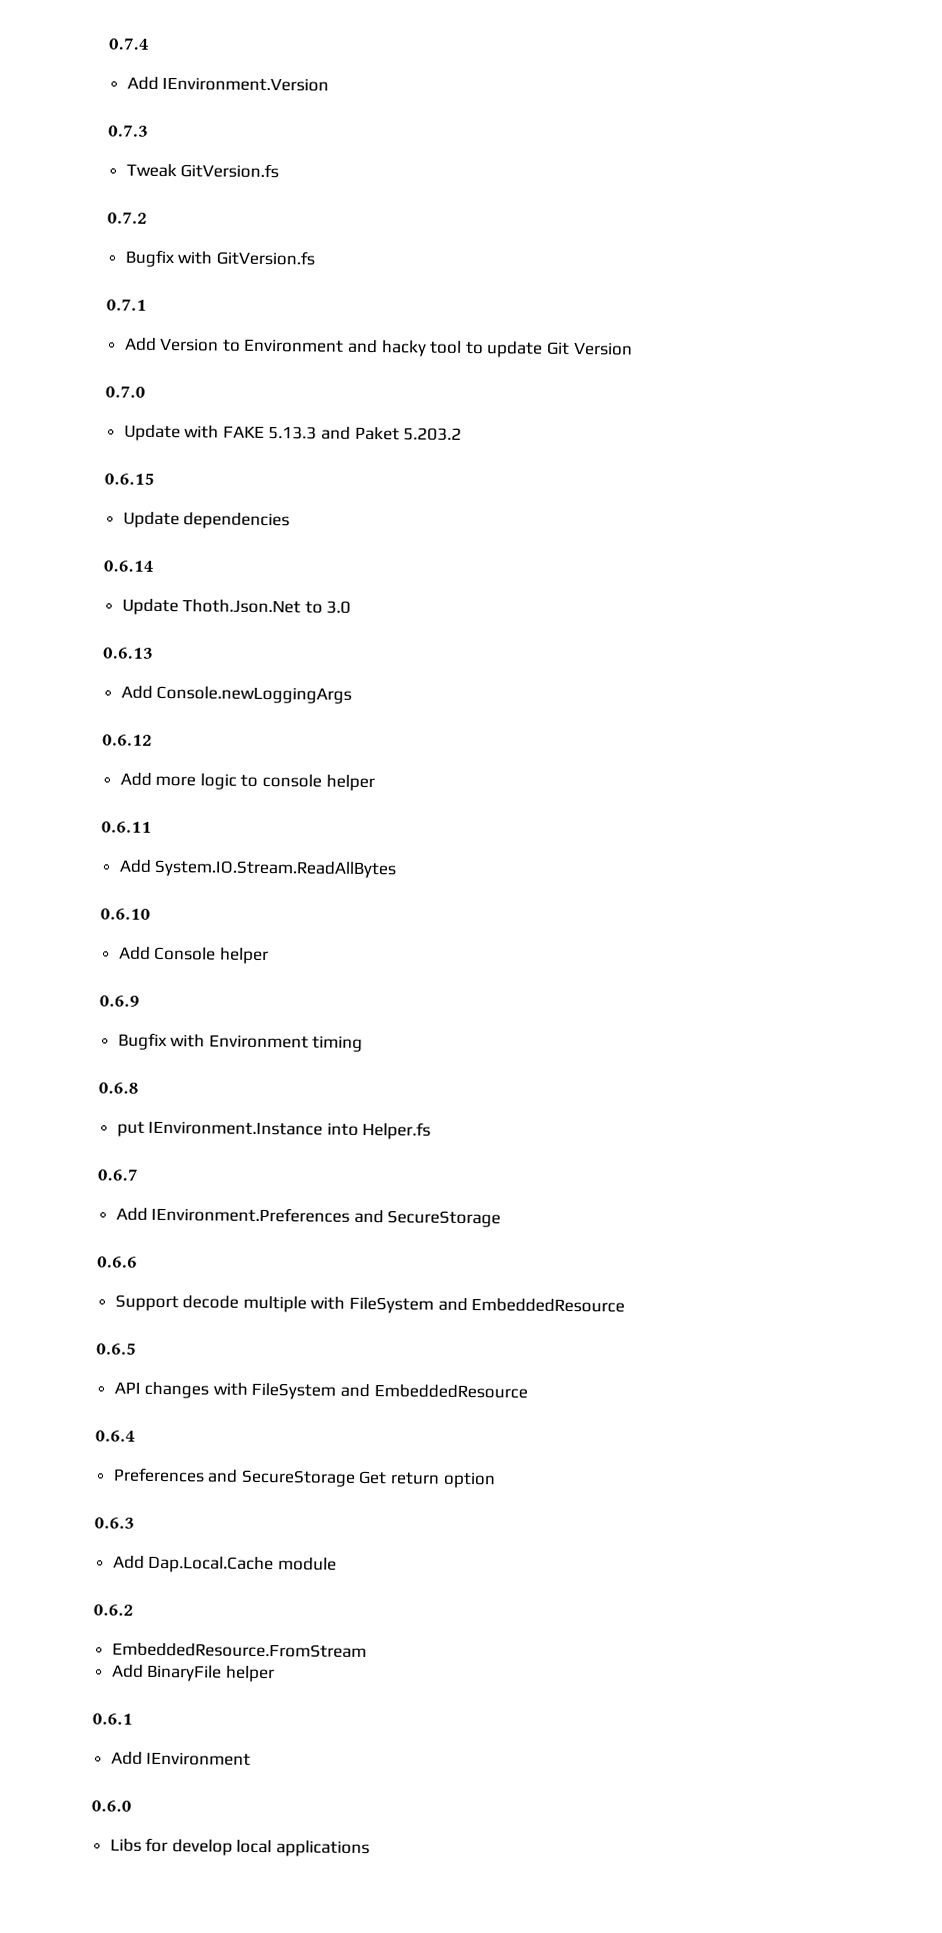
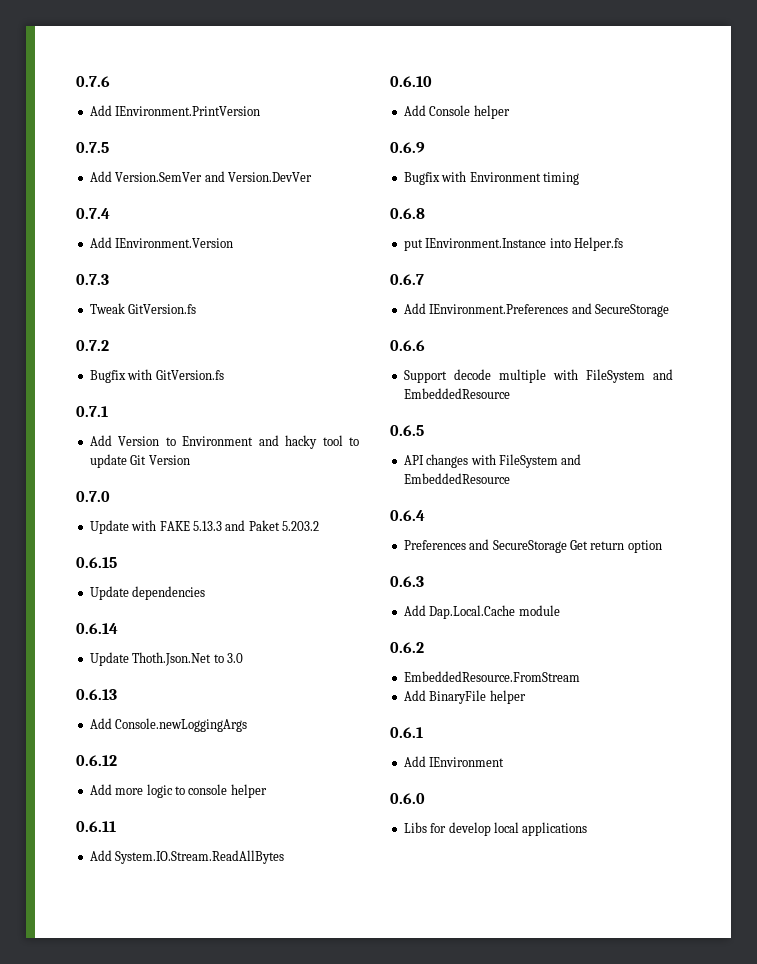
(108, 43) none -> [76,76,110,87] [89,105,261,116] [76,142,109,153] [89,171,312,182] 0.7.6 // Add IEnvironment.PrintVersion // 0.7.5 // Add Version.SemVer and Version.DevVer //

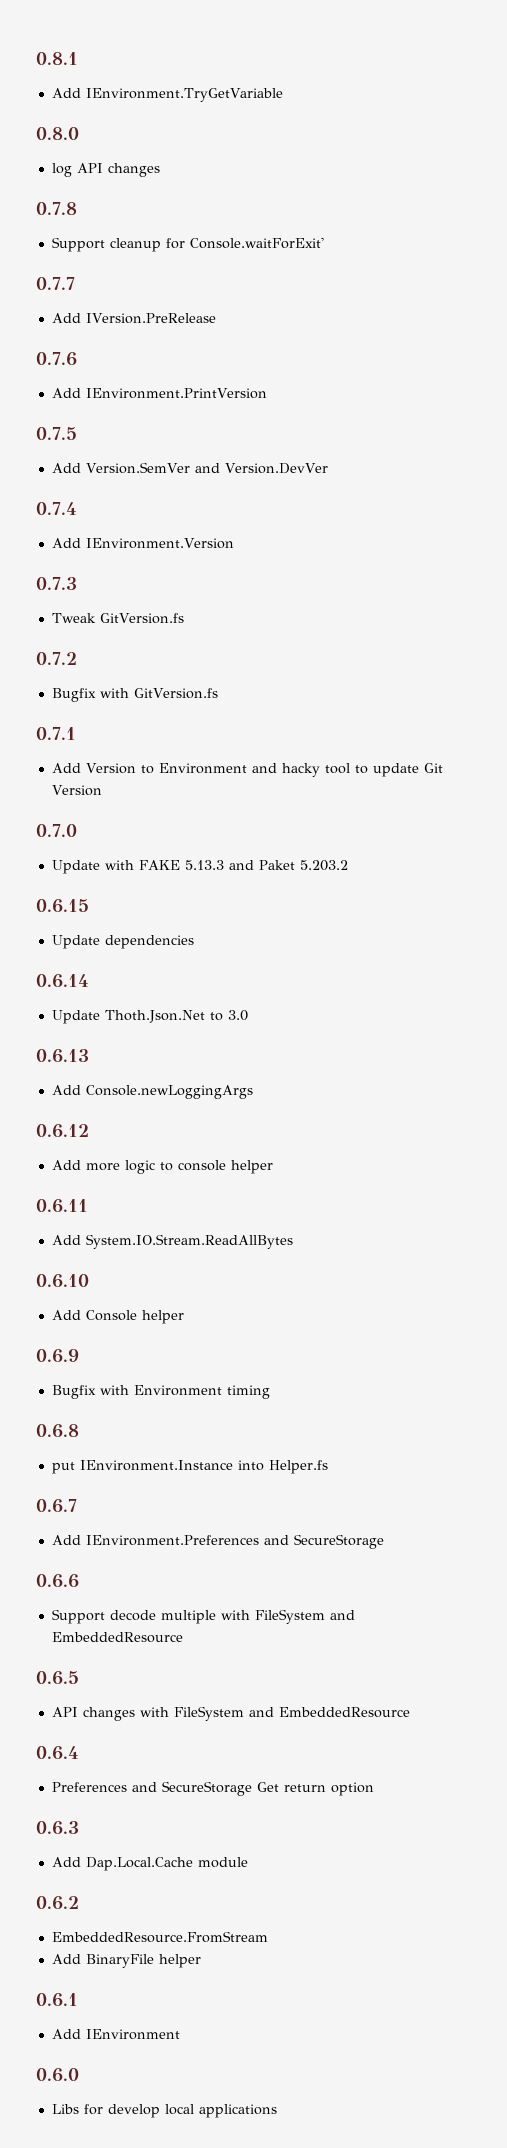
(76, 81) none -> [36,52,78,65] [51,88,283,102] [36,127,79,140] [51,163,160,177] [36,202,77,215] [51,237,324,252] [36,277,75,290] [51,313,216,324] 0.8.1 // Add IEnvironment.TryGetVariable // 0.8.0 // log API changes // 0.7.8 // Support cleanup for Console.waitForExit' // 0.7.7 // Add IVersion.PreRelease //

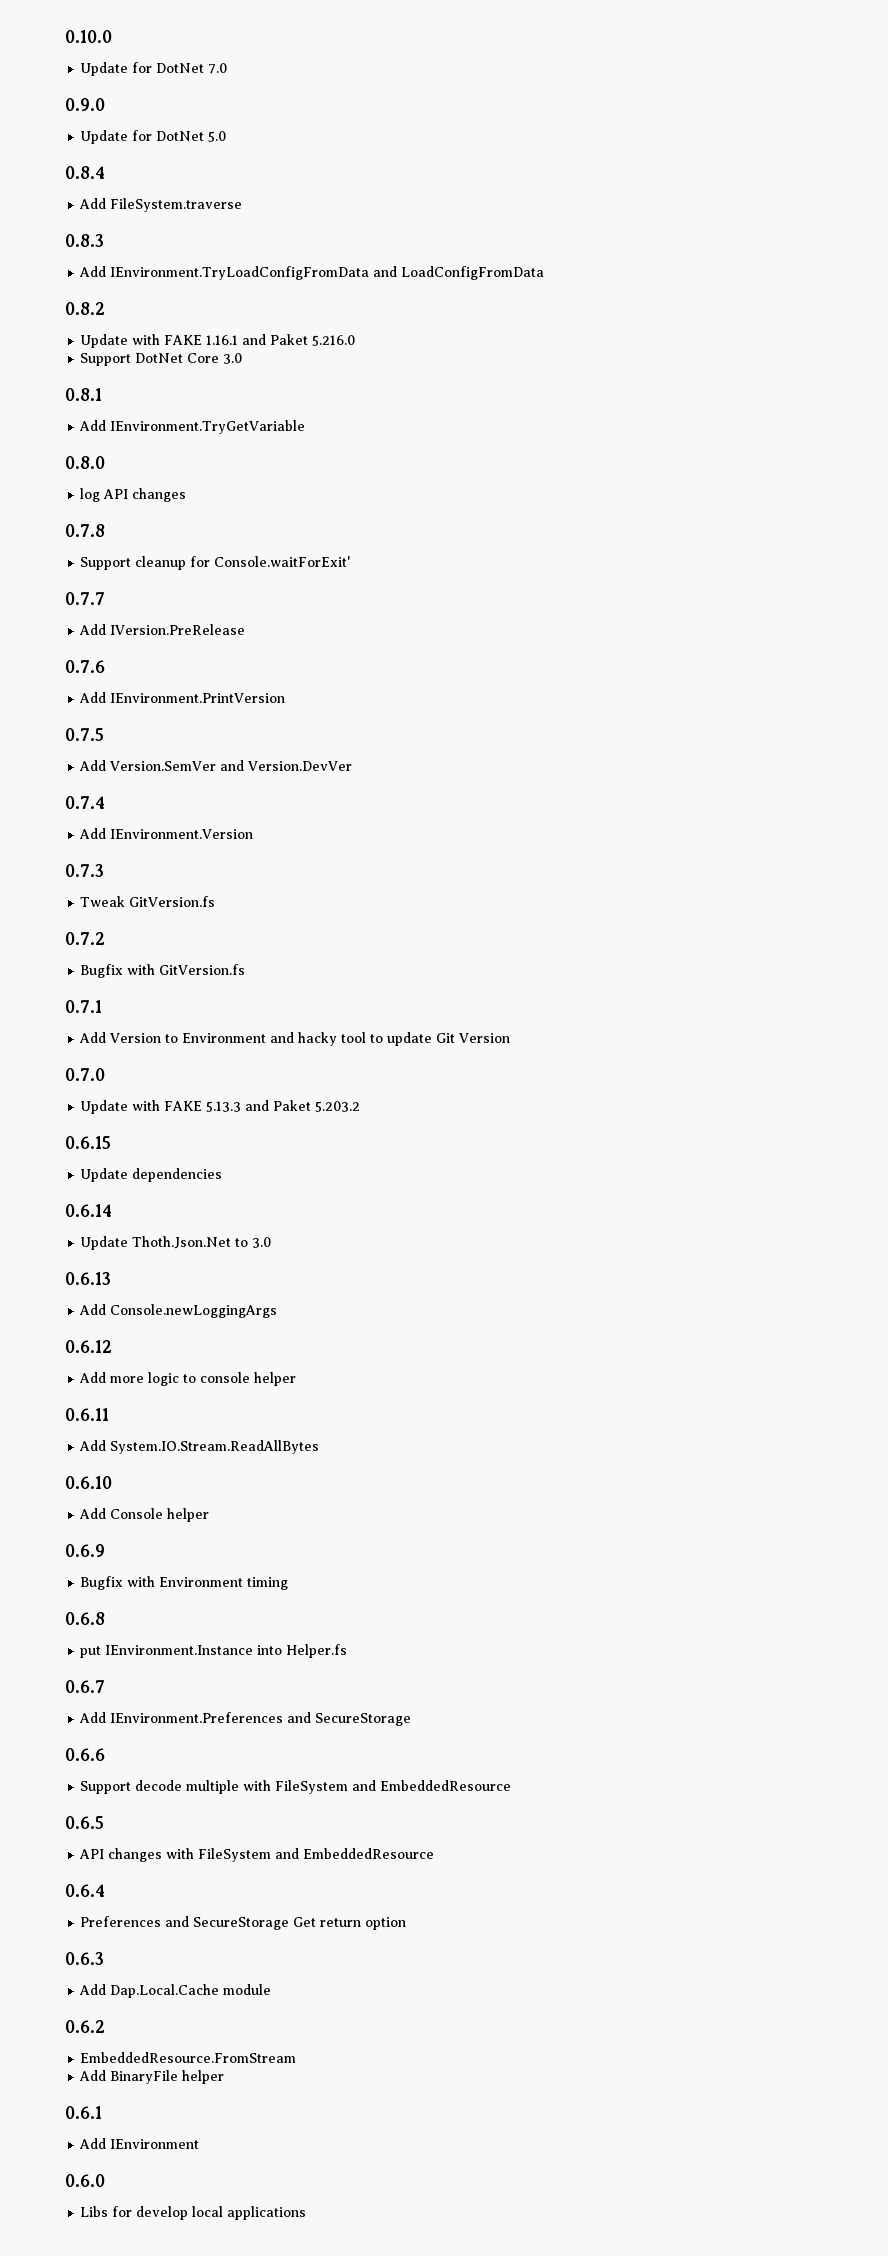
(36, 58) none -> [65,30,112,43] [80,62,228,76] [65,98,105,111] [80,130,227,144] [65,166,105,179] [79,198,243,212] [65,234,104,247] [79,266,545,280] [65,302,105,315] [80,334,356,348] [80,353,243,366] 0.10.0 // Update for DotNet 7.0 // 0.9.0 // Update for DotNet 5.0 // 0.8.4 // Add FileSystem.traverse // 0.8.3 // Add IEnvironment.TryLoadConfigFromData and LoadConfigFromData // 0.8.2 // Update with FAKE 1.16.1 and Paket 5.216.0 // Support DotNet Core 3.0 //

